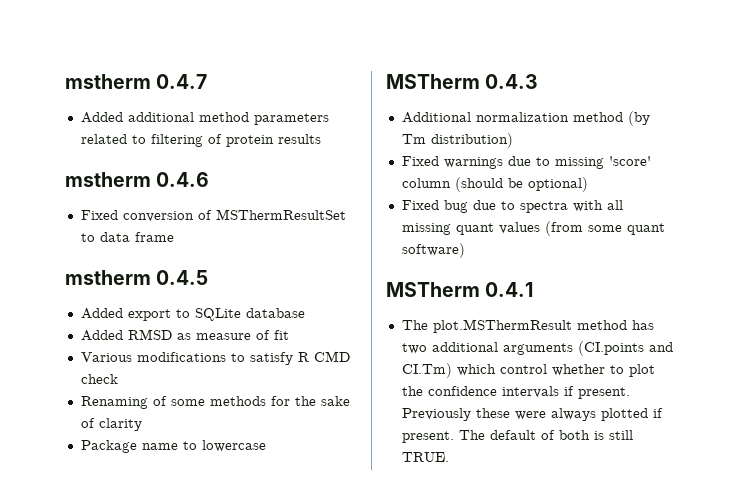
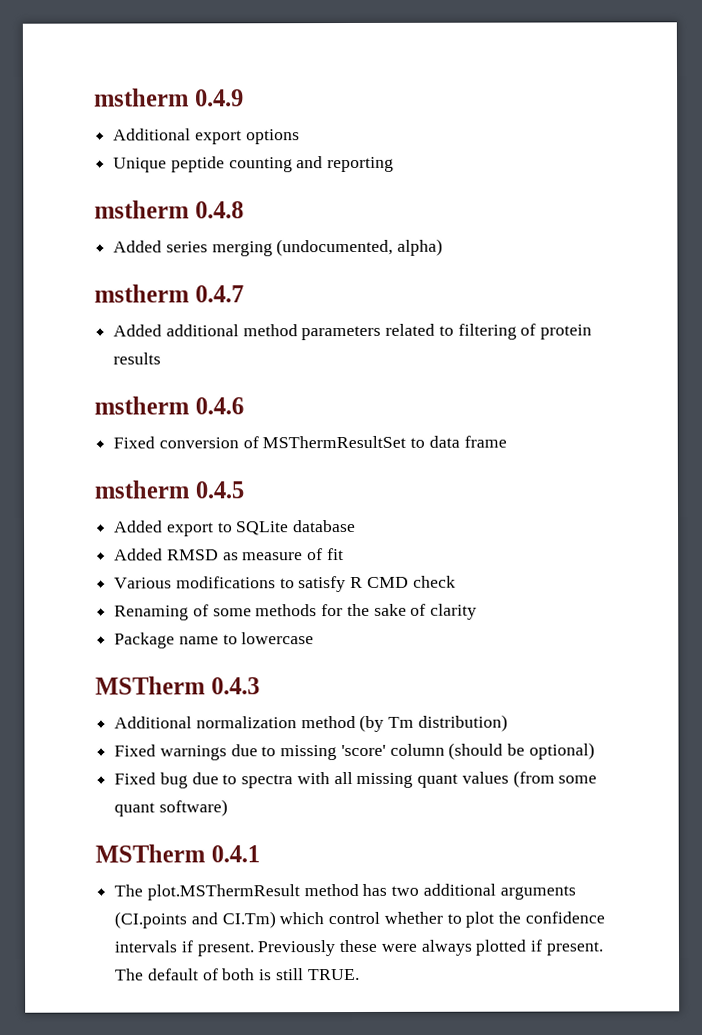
[65,74,151,89] mstherm -> [94,88,244,107] [113,128,300,145] [113,156,395,173] [94,200,244,219] [113,238,444,257] [94,284,189,303] mstherm 0.4.9 // Additional export options // Unique peptide counting and reporting // mstherm 0.4.8 // Added series merging (undocumented, alpha) // mstherm

